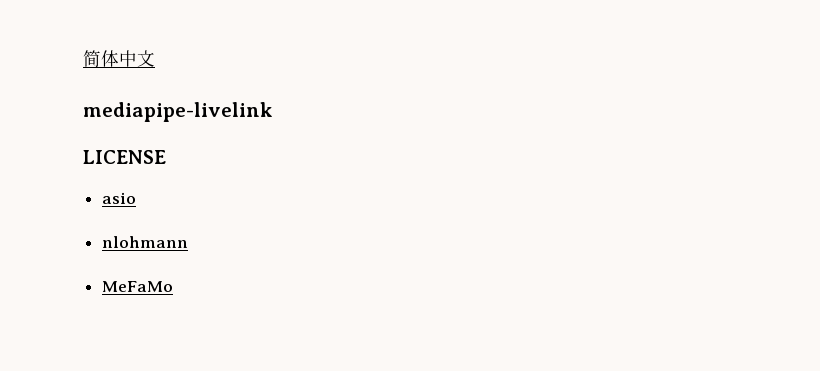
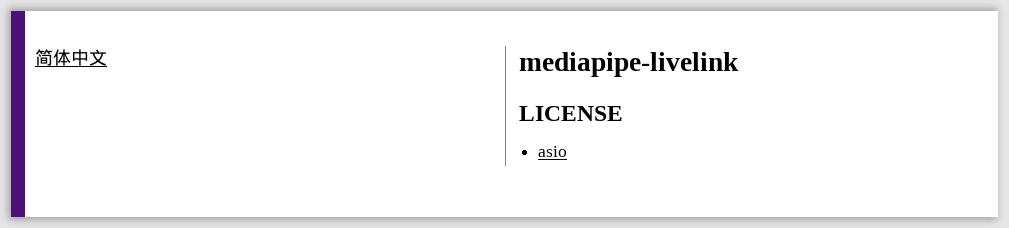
[102,236,189,248] [102,281,174,292] // nlohmann // MeFaMo -> (568, 151) none

